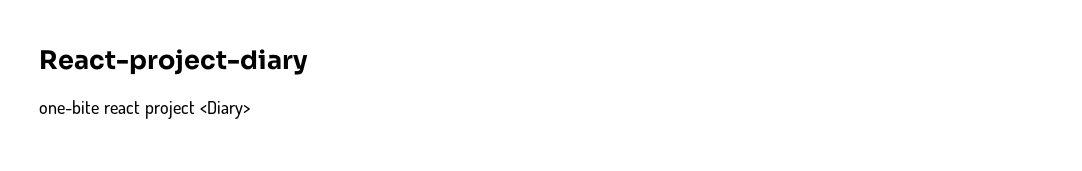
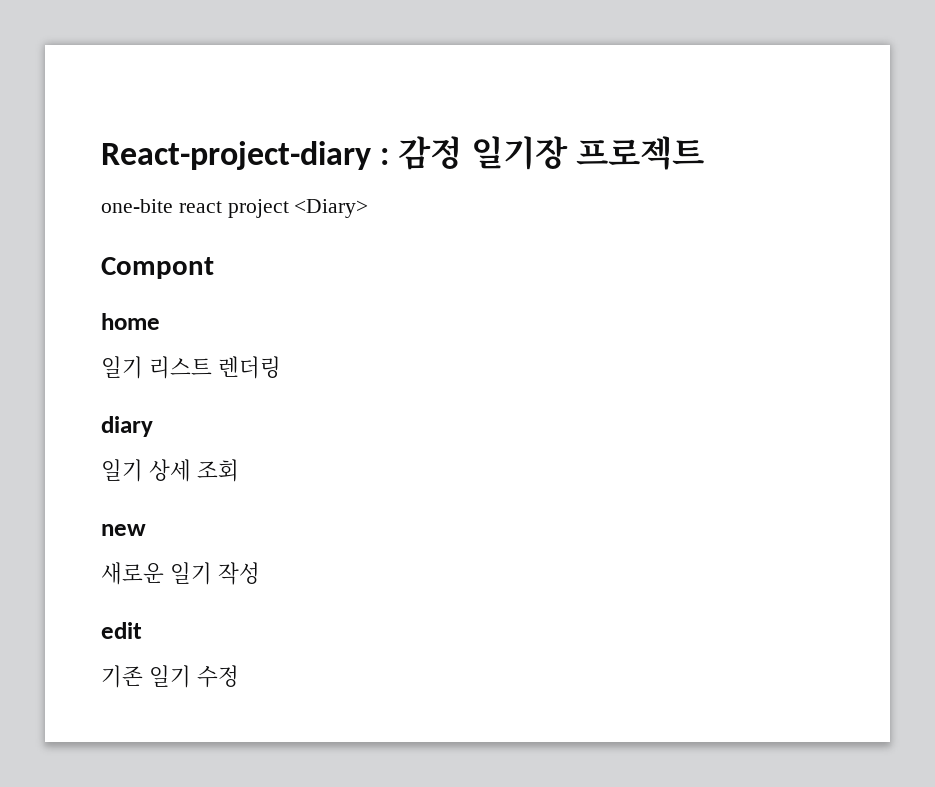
(308, 62) none -> [380,136,705,170] : 감정 일기장 프로젝트
(250, 110) none -> [101,257,214,279] [101,313,160,330] [101,356,281,379] [101,416,153,437] [101,459,239,482] [101,524,146,536] [101,562,260,585] [101,622,142,639] [101,665,239,688] // Compont // home // 일기 리스트 렌더링 // diary // 일기 상세 조회 // new // 새로운 일기 작성 // edit // 기존 일기 수정

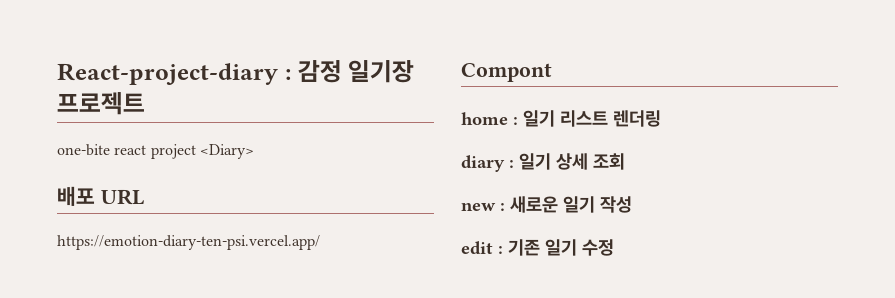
(369, 208) none -> [57,186,144,206] [57,235,320,250] // 배포 URL // https://emotion-diary-ten-psi.vercel.app/
(160, 321) // -> [513,117,518,125] :
(153, 426) // -> [509,160,514,168] :
(146, 530) // -> [500,203,505,211] :
(142, 630) // -> [498,246,503,254] :

